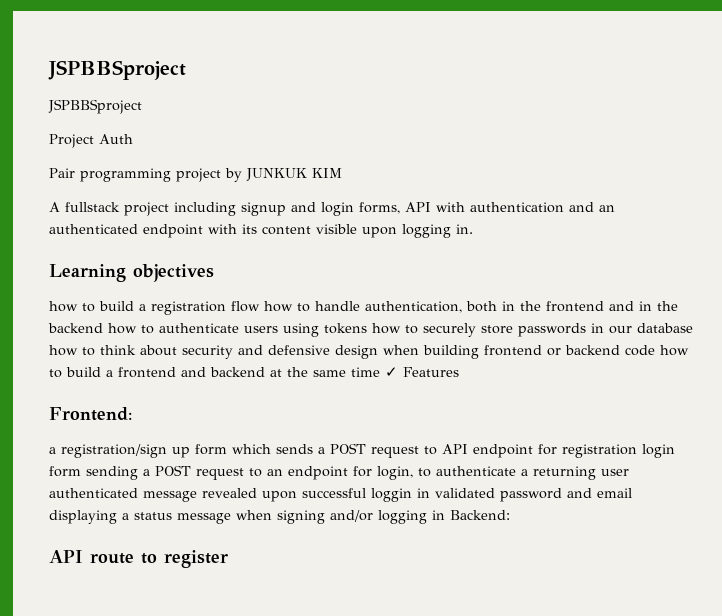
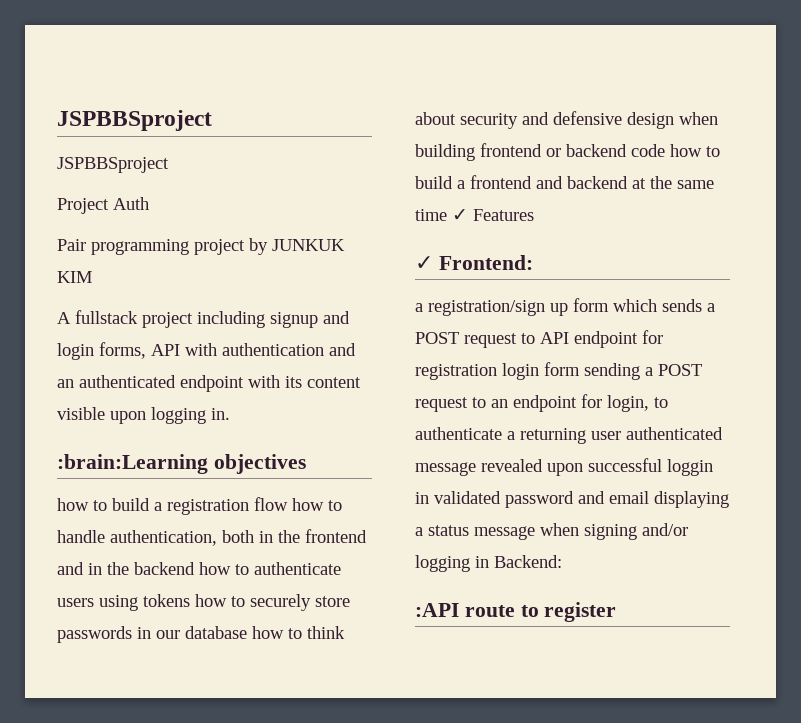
[49,264,126,282] Learning -> [57,454,208,474] :brain:Learning
(459, 372) none -> [415,256,433,270] ✓
[49,550,83,563] API -> [415,603,459,617] :API

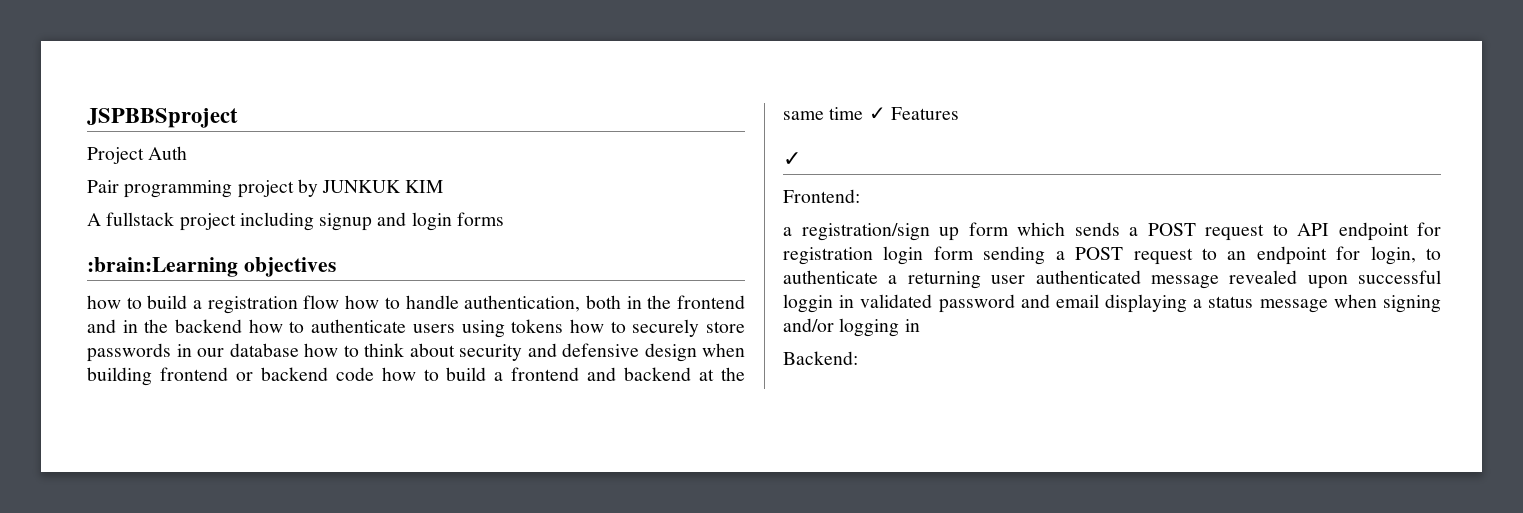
[57,110,212,131] [57,157,169,173] JSPBBSproject // JSPBBSproject -> [87,108,238,128] JSPBBSproject
[99,342,356,359] [57,375,361,392] [57,407,230,424] forms, API with authentication and an authenticated endpoint with its content visible upon logging in. -> [456,212,504,226] forms
(433, 263) none -> (801, 159) //
(489, 562) none -> (920, 325) //
[415,602,617,622] // :API route to register -> (858, 358) none

